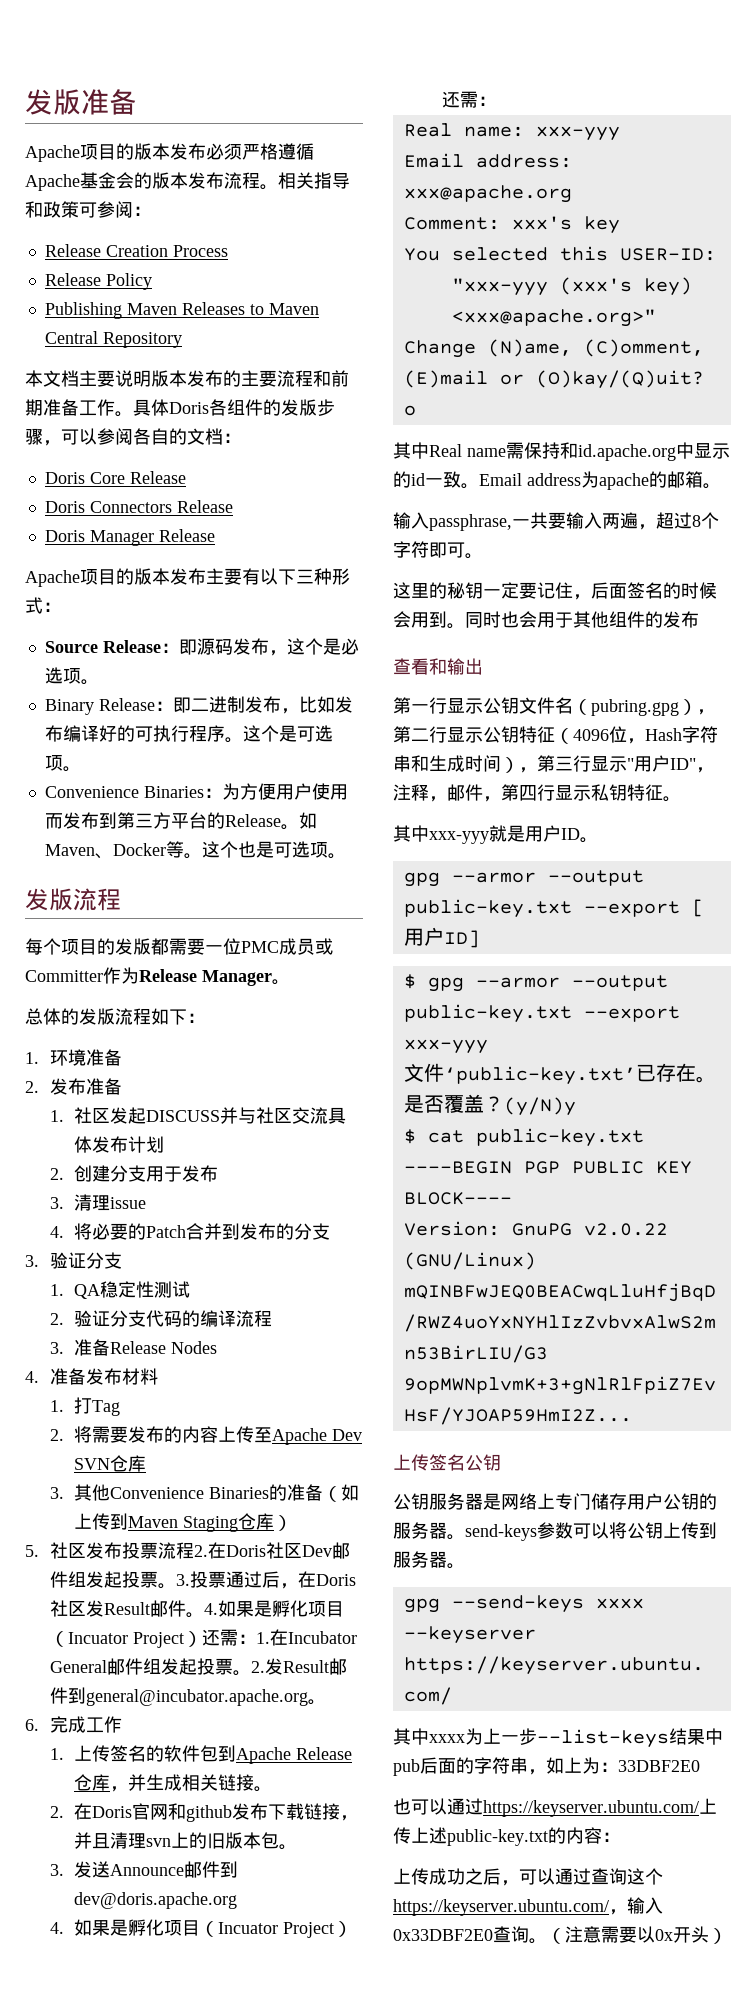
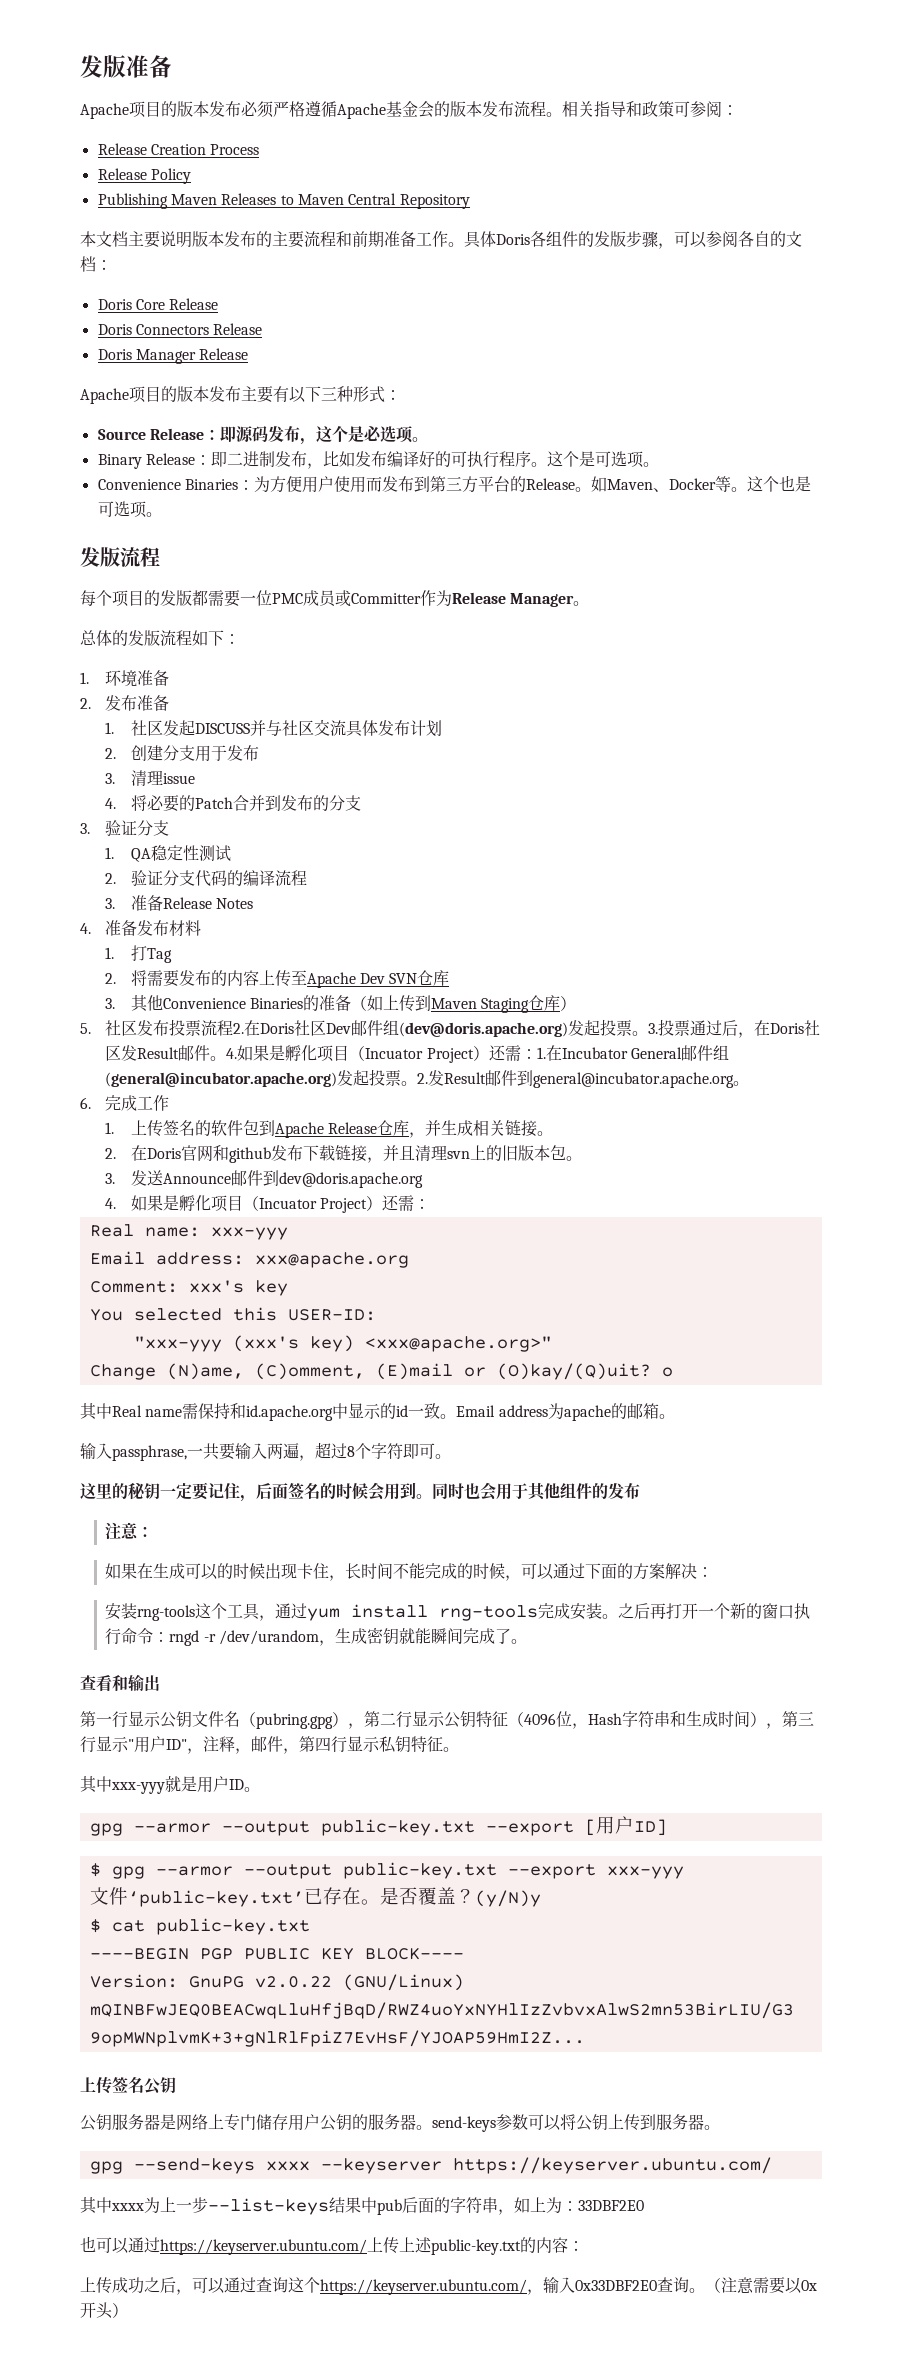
[170,1341,217,1354] Nodes -> [216,898,254,909] Notes
(86, 1579) none -> [399,1022,569,1037] (dev@doris.apache.org)
(161, 1666) none -> [105,1072,338,1087] (general@incubator.apache.org)
(699, 619) none -> [105,1522,154,1540] [105,1563,714,1581] [105,1603,811,1621] [105,1627,528,1646] // 注意： // 如果在生成可以的时候出现卡住，长时间不能完成的时候，可以通过下面的方案解决： // 安装rng-tools这个工具，通过yum install rng-tools完成安装。之后再打开一个新的窗口执行命令：rngd -r /dev/urandom，生成密钥就能瞬间完成了。

